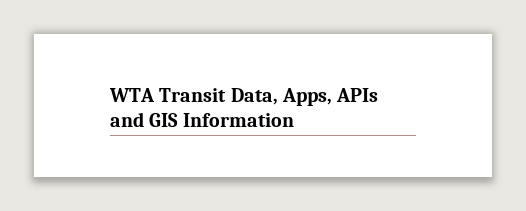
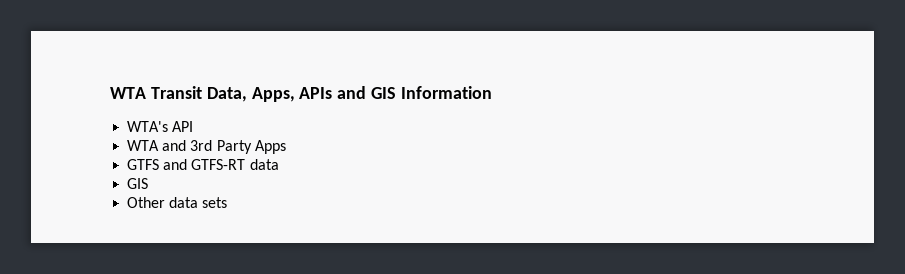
(294, 120) none -> [127,121,194,132] [127,140,286,154] [127,159,279,170] [127,178,149,189] [127,197,228,208] // WTA's API // WTA and 3rd Party Apps // GTFS and GTFS-RT data // GIS // Other data sets

